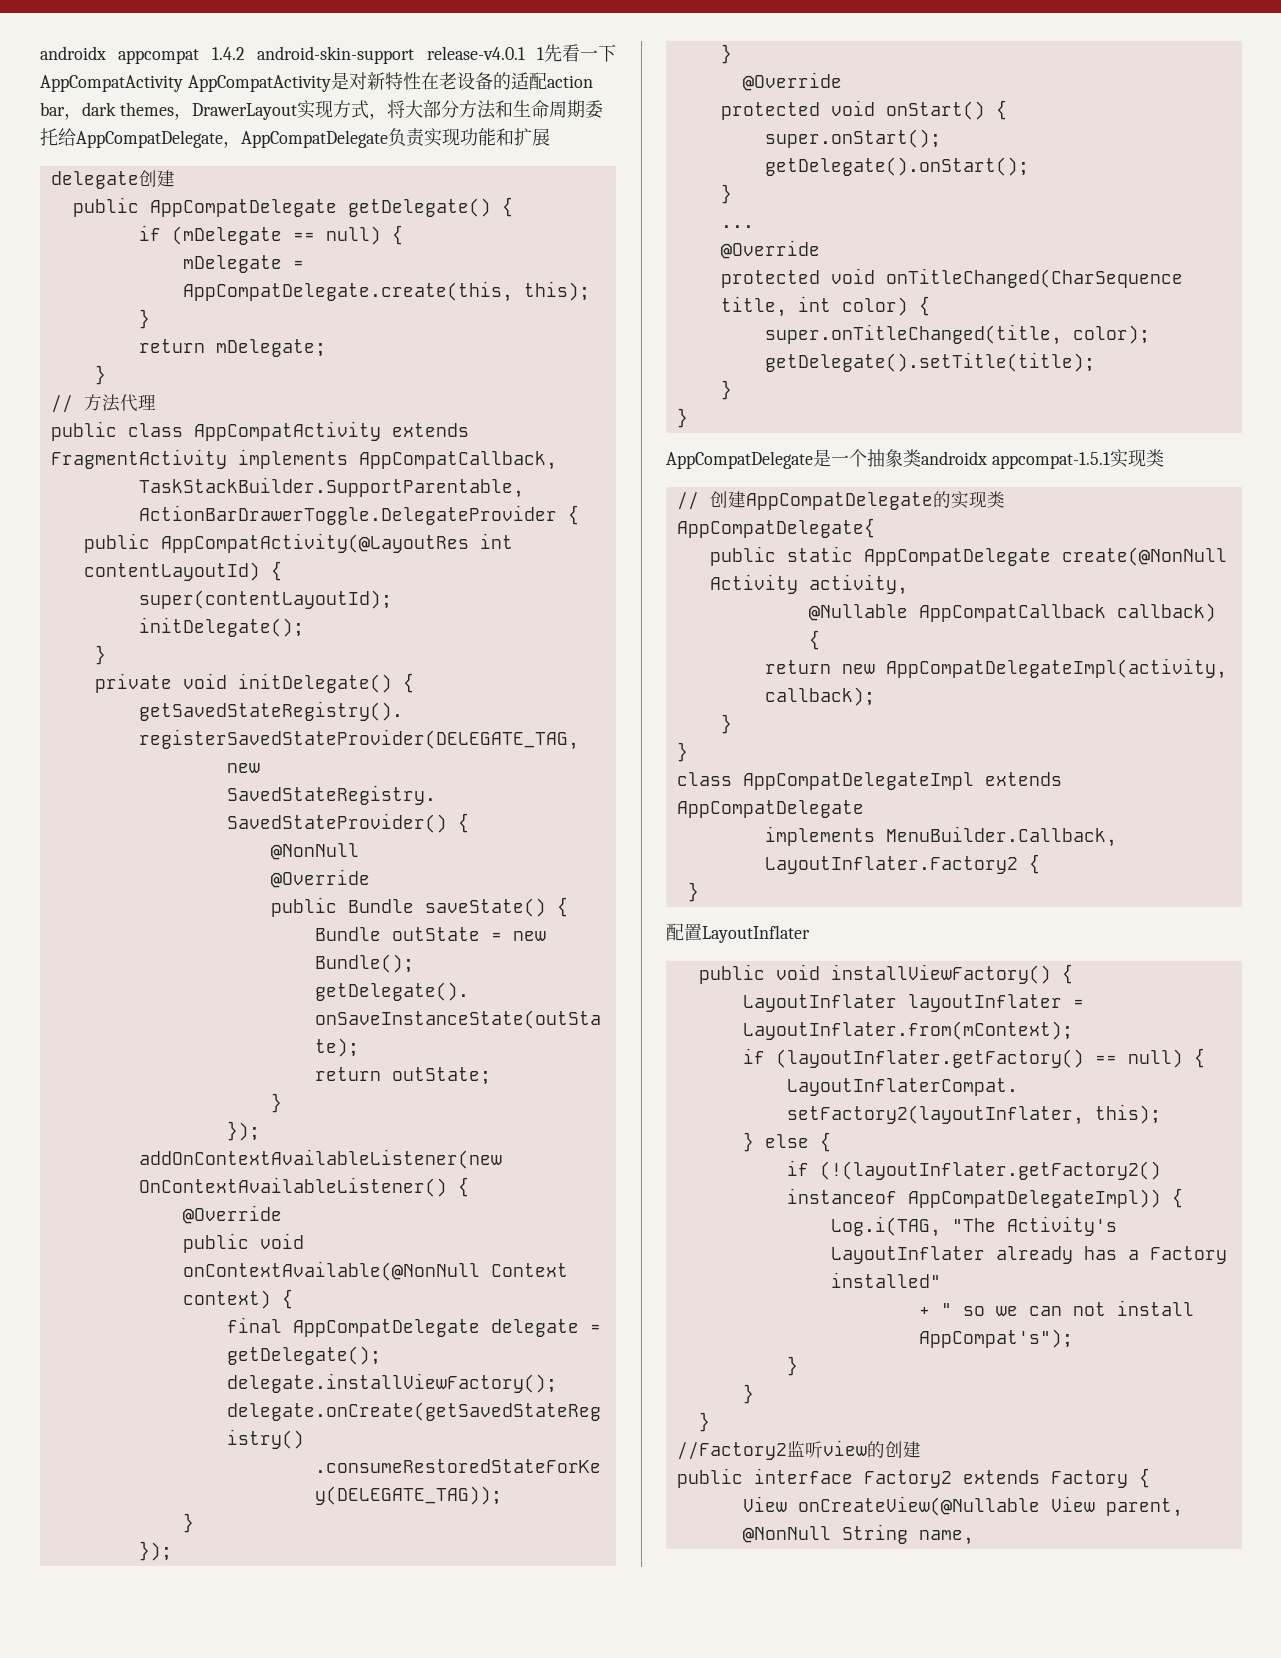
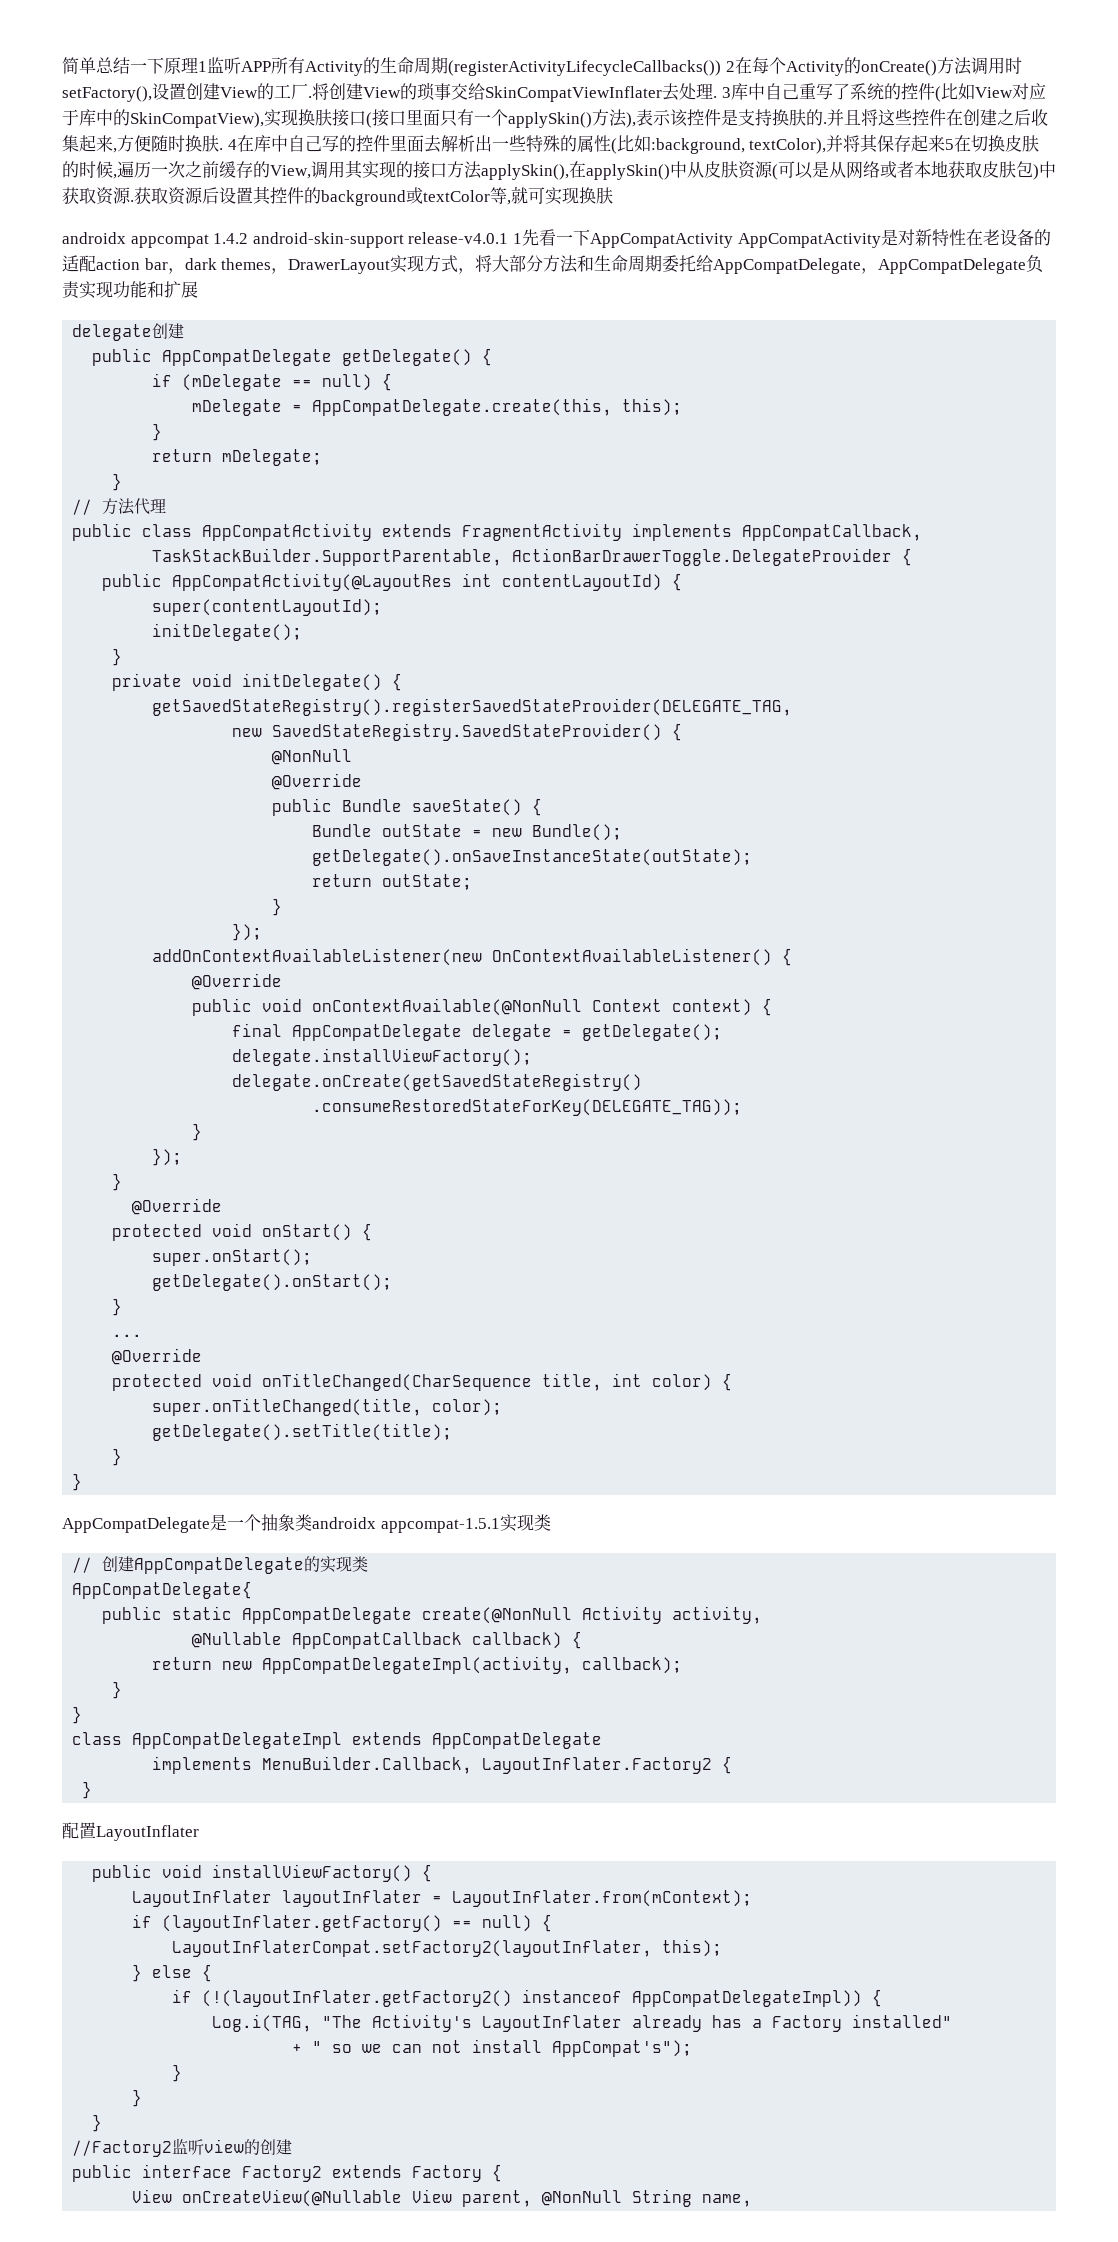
(40, 53) none -> [62,57,1022,76] [62,82,1046,102] [62,109,1048,128] [62,134,1040,154] [62,160,1056,180] [62,186,613,206] 简单总结一下原理1监听APP所有Activity的生命周期(registerActivityLifecycleCallbacks()) 2在每个Activity的onCreate()方法调用时setFactory(),设置创建View的工厂.将创建View的琐事交给SkinCompatViewInflater去处理. 3库中自己重写了系统的控件(比如View对应于库中的SkinCompatView),实现换肤接口(接口里面只有一个applySkin()方法),表示该控件是支持换肤的.并且将这些控件在创建之后收集起来,方便随时换肤. 4在库中自己写的控件里面去解析出一些特殊的属性(比如:background, textColor),并将其保存起来5在切换皮肤的时候,遍历一次之前缓存的View,调用其实现的接口方法applySkin(),在applySkin()中从皮肤资源(可以是从网络或者本地获取皮肤包)中获取资源.获取资源后设置其控件的background或textColor等,就可实现换肤 //

